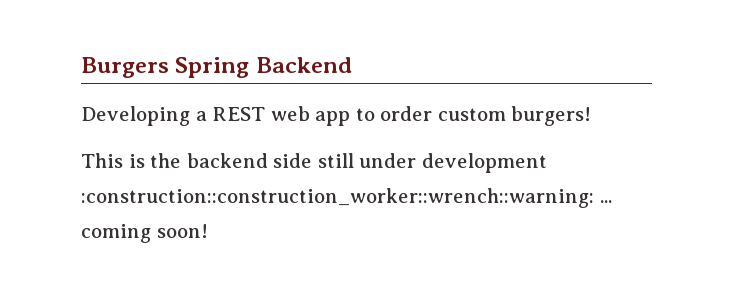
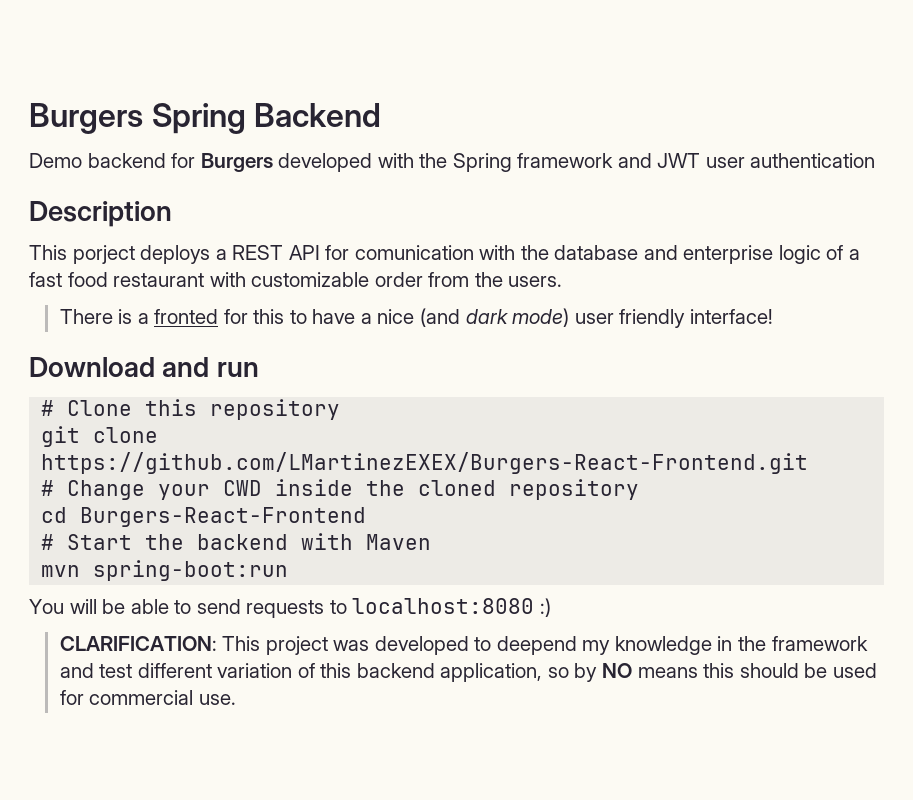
[81,106,592,126] [81,153,547,173] [81,188,612,208] [81,224,208,243] Developing a REST web app to order custom burgers! // This is the backend side still under development :construction::construction_worker::wrench::warning: ... coming soon! -> [29,153,876,172] [29,201,172,227] [29,245,861,264] [29,272,563,287] [59,308,773,328] [29,357,259,377] [41,399,341,420] [41,426,159,447] [41,452,809,474] [41,479,640,500] [41,507,367,527] [41,533,432,550] [41,560,289,581] [29,598,551,618] [59,636,868,655] [59,663,877,682] [59,690,236,705] Demo backend for Burgers developed with the Spring framework and JWT user authentication // Description // This porject deploys a REST API for comunication with the database and enterprise logic of a fast food restaurant with customizable order from the users. // There is a fronted for this to have a nice (and dark mode) user friendly interface! // Download and run // # Clone this repository // git clone https://github.com/LMartinezEXEX/Burgers-React-Frontend.git // # Change your CWD inside the cloned repository // cd Burgers-React-Frontend // # Start the backend with Maven // mvn spring-boot:run // You will be able to send requests to localhost:8080 :) // CLARIFICATION: This project was developed to deepend my knowledge in the framework and test different variation of this backend application, so by NO means this should be used for commercial use.

